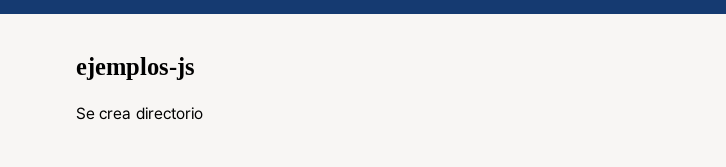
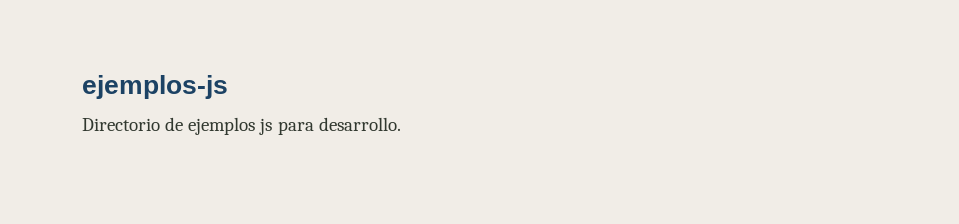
[76,107,203,120] Se crea directorio -> [82,117,401,135] Directorio de ejemplos js para desarrollo.

